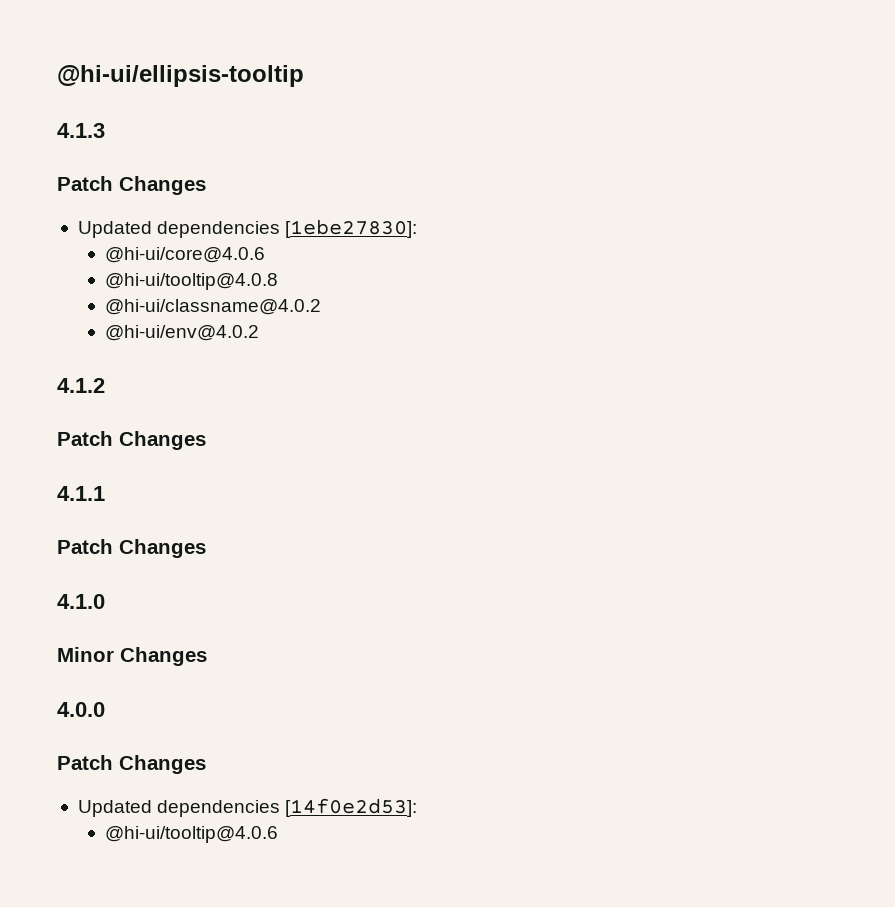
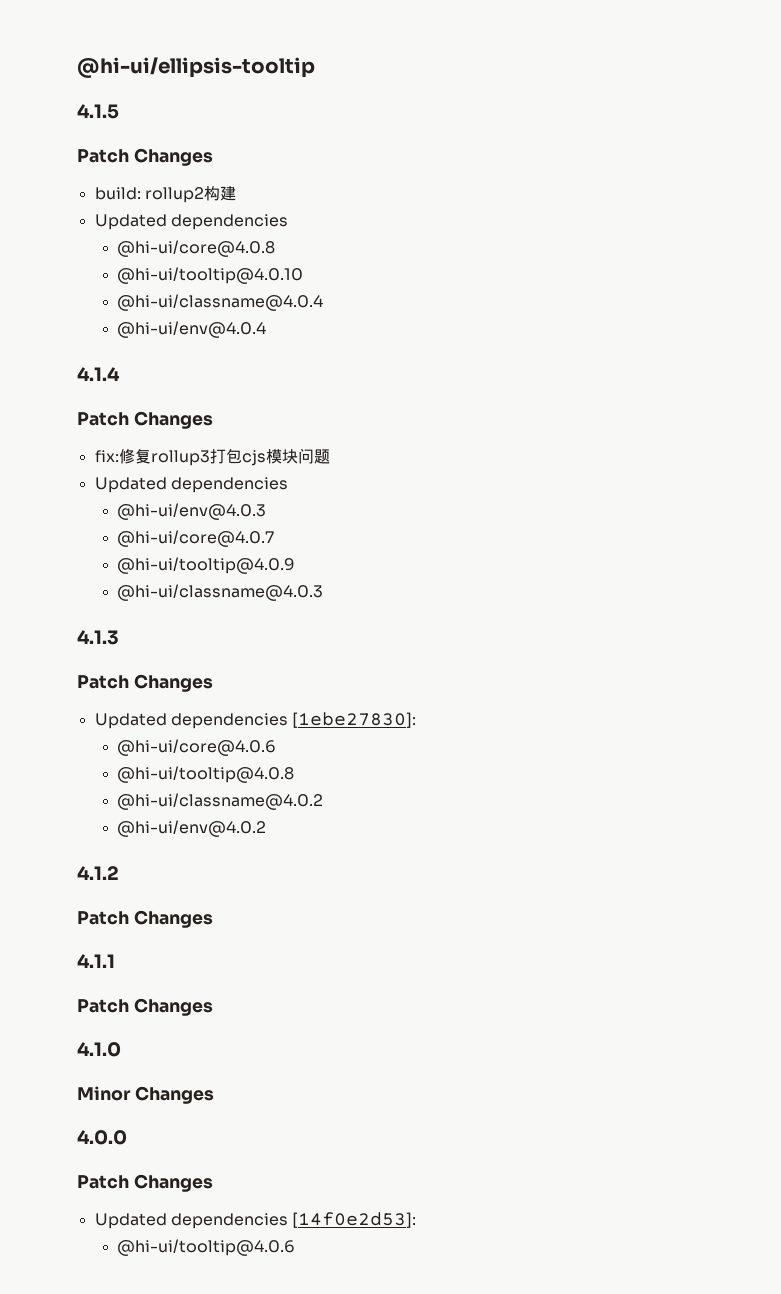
(304, 76) none -> [77,104,119,119] [77,148,213,166] [94,186,236,203] [94,214,288,230] [117,240,276,257] [117,267,304,284] [117,294,324,311] [117,321,267,338] [77,367,120,381] [77,411,213,429] [94,448,330,466] [94,477,288,493] [117,503,267,520] [117,530,275,547] [117,557,296,574] [117,584,324,601] // 4.1.5 // Patch Changes // build: rollup2构建 // Updated dependencies // @hi-ui/core@4.0.8 // @hi-ui/tooltip@4.0.10 // @hi-ui/classname@4.0.4 // @hi-ui/env@4.0.4 // 4.1.4 // Patch Changes // fix:修复rollup3打包cjs模块问题 // Updated dependencies // @hi-ui/env@4.0.3 // @hi-ui/core@4.0.7 // @hi-ui/tooltip@4.0.9 // @hi-ui/classname@4.0.3

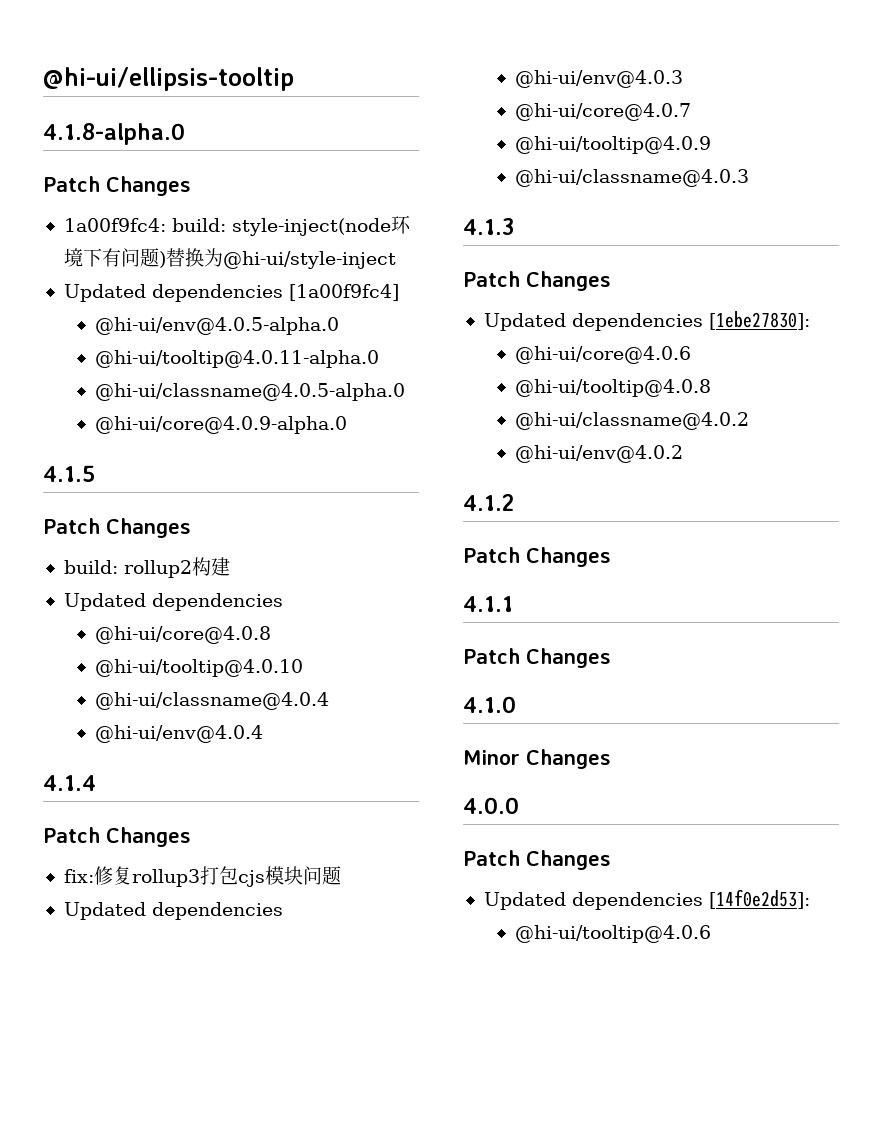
(315, 67) none -> [43,123,185,145] [43,176,191,196] [63,215,411,236] [63,248,396,269] [63,284,399,302] [95,317,340,335] [95,350,380,368] [95,383,406,401] [95,416,348,434] // 4.1.8-alpha.0 // Patch Changes // 1a00f9fc4: build: style-inject(node环境下有问题)替换为@hi-ui/style-inject // Updated dependencies [1a00f9fc4] // @hi-ui/env@4.0.5-alpha.0 // @hi-ui/tooltip@4.0.11-alpha.0 // @hi-ui/classname@4.0.5-alpha.0 // @hi-ui/core@4.0.9-alpha.0

